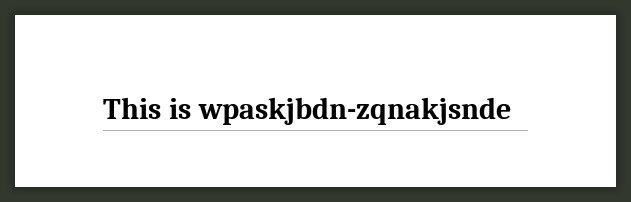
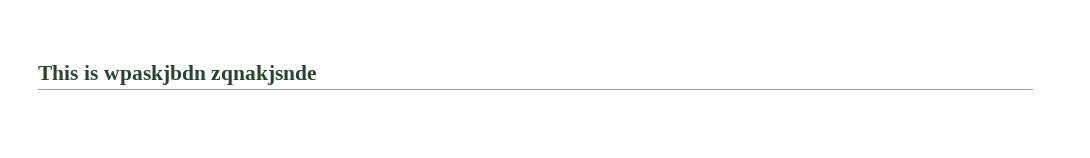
[197,97,511,125] wpaskjbdn-zqnakjsnde -> [103,65,318,85] wpaskjbdn zqnakjsnde

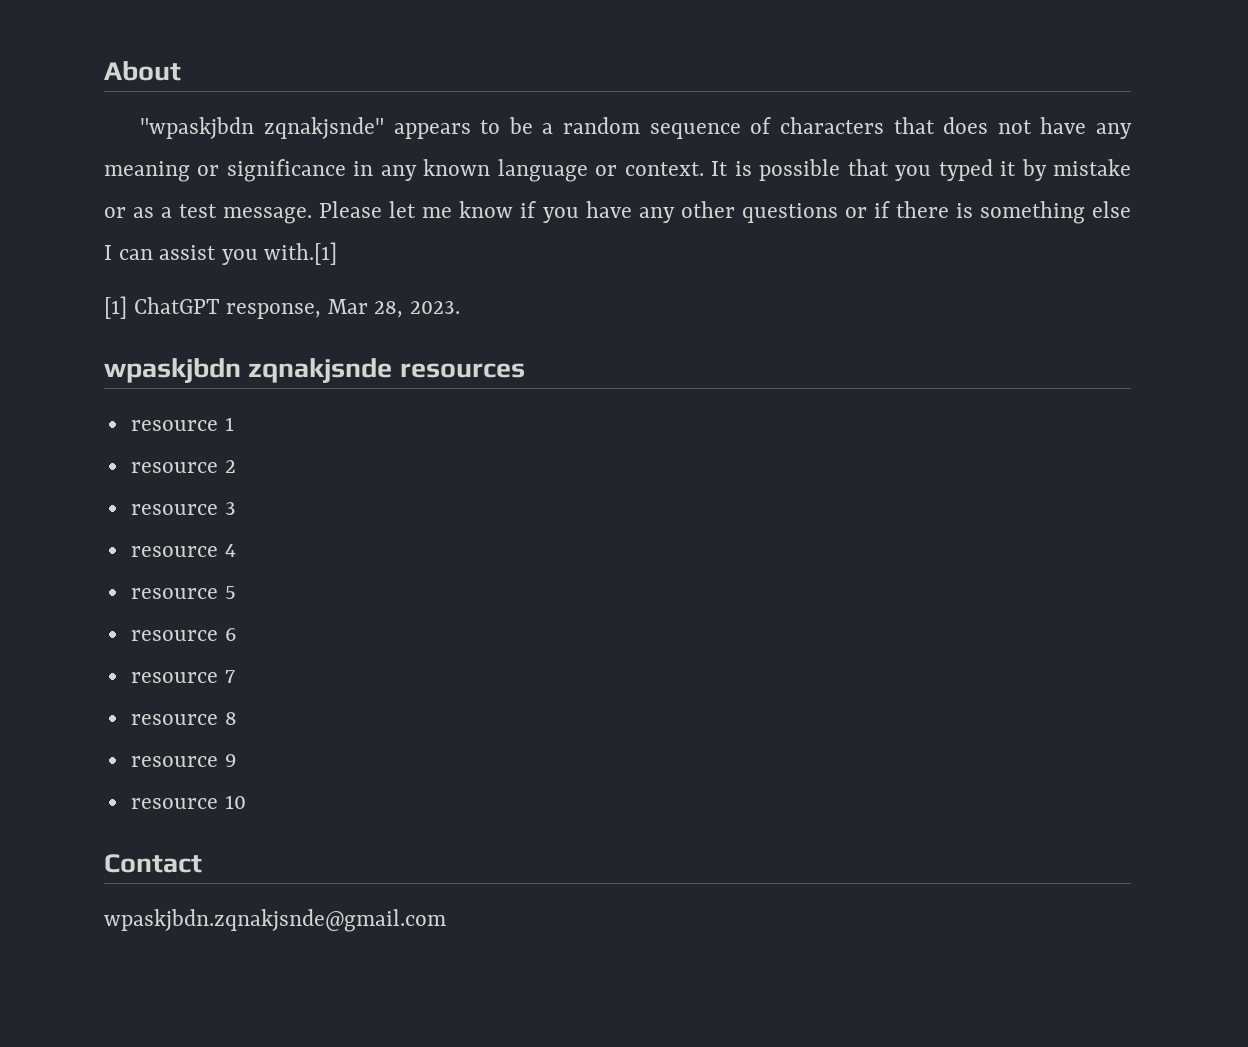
[38,65,318,85] This is wpaskjbdn zqnakjsnde -> [104,61,181,81] [140,117,1133,139] [104,159,1131,182] [104,201,1131,224] [104,242,338,265] [104,296,461,319] [104,358,525,383] [130,417,234,431] [130,460,236,473] [130,502,236,515] [130,544,236,557] [130,586,236,599] [130,628,237,641] [130,670,235,683] [130,712,237,725] [130,754,237,767] [130,795,246,809] [104,854,202,873] [104,909,446,932] About // "wpaskjbdn zqnakjsnde" appears to be a random sequence of characters that does not have any meaning or significance in any known language or context. It is possible that you typed it by mistake or as a test message. Please let me know if you have any other questions or if there is something else I can assist you with.[1] // [1] ChatGPT response, Mar 28, 2023. // wpaskjbdn zqnakjsnde resources // resource 1 // resource 2 // resource 3 // resource 4 // resource 5 // resource 6 // resource 7 // resource 8 // resource 9 // resource 10 // Contact // wpaskjbdn.zqnakjsnde@gmail.com

